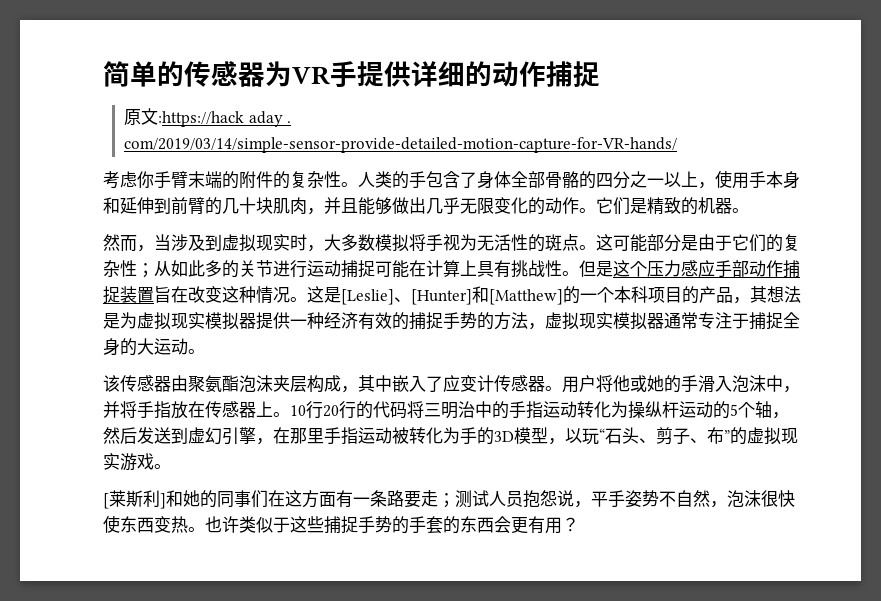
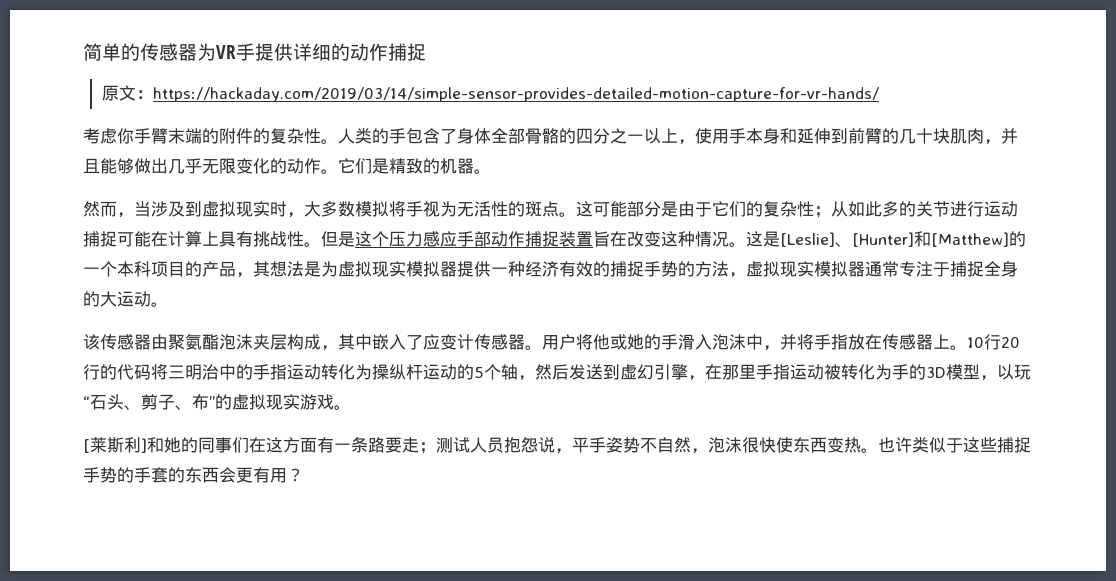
[158,111,292,127] [124,137,678,153] :https://hack aday . com/2019/03/14/simple-sensor-provide-detailed-motion-capture-for-VR-hands/ -> [135,87,879,102] ：https://hackaday.com/2019/03/14/simple-sensor-provides-detailed-motion-capture-for-vr-hands/

